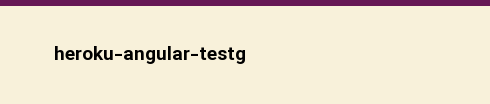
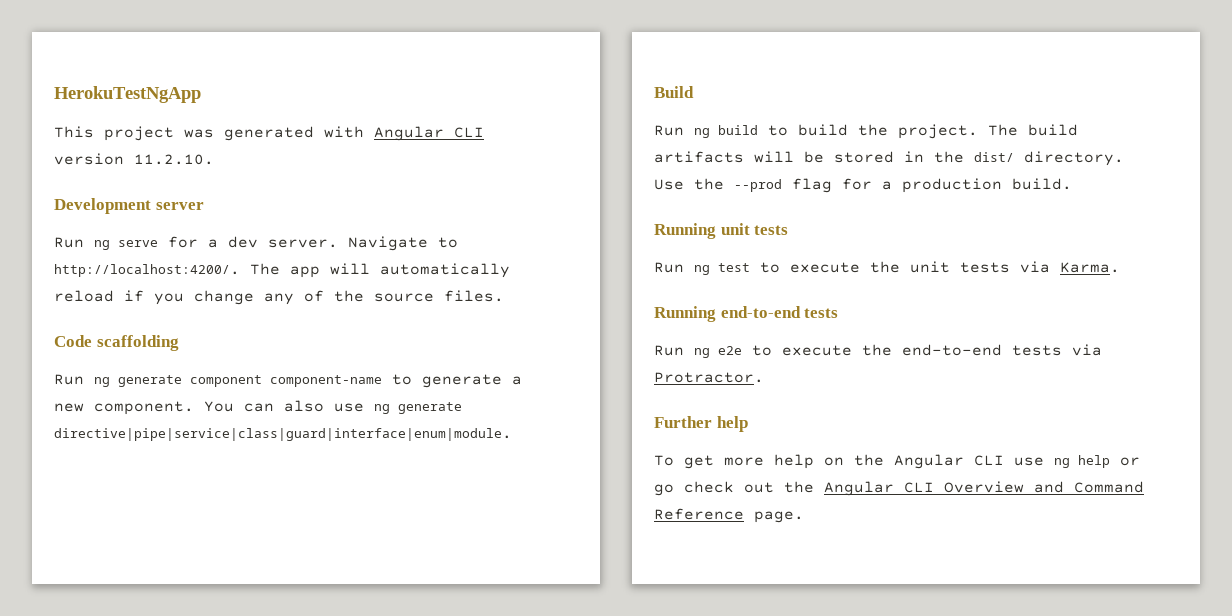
[54,46,246,64] heroku-angular-testg -> [54,86,201,103] [54,126,484,141] [54,153,214,165] [54,198,204,214] [54,236,458,251] [54,263,510,278] [54,290,504,305] [54,335,179,351] [54,374,522,388] [54,400,462,415] [54,428,512,441] [654,86,694,98] [654,124,1078,139] [654,151,1124,166] [654,178,1072,193] [654,223,789,239] [654,261,1120,275] [654,306,839,322] [654,344,1102,358] [654,372,764,383] [654,416,748,432] [654,454,1140,469] [654,481,1144,496] [654,508,804,523] HerokuTestNgApp // This project was generated with Angular CLI version 11.2.10. // Development server // Run ng serve for a dev server. Navigate to http://localhost:4200/. The app will automatically reload if you change any of the source files. // Code scaffolding // Run ng generate component component-name to generate a new component. You can also use ng generate directive|pipe|service|class|guard|interface|enum|module. // Build // Run ng build to build the project. The build artifacts will be stored in the dist/ directory. Use the --prod flag for a production build. // Running unit tests // Run ng test to execute the unit tests via Karma. // Running end-to-end tests // Run ng e2e to execute the end-to-end tests via Protractor. // Further help // To get more help on the Angular CLI use ng help or go check out the Angular CLI Overview and Command Reference page.

